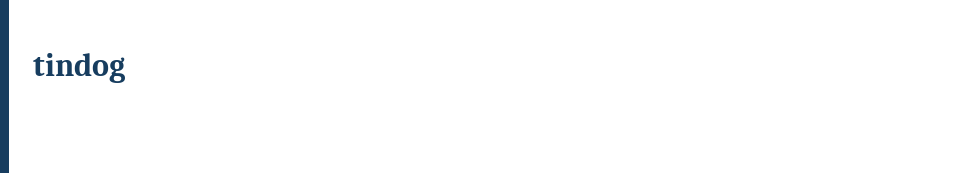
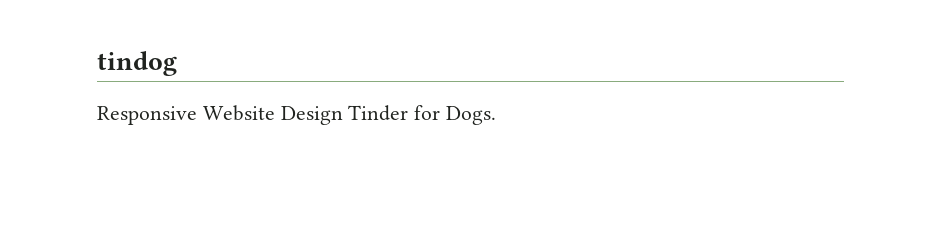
(125, 68) none -> [97,105,497,125] // Responsive Website Design Tinder for Dogs.

